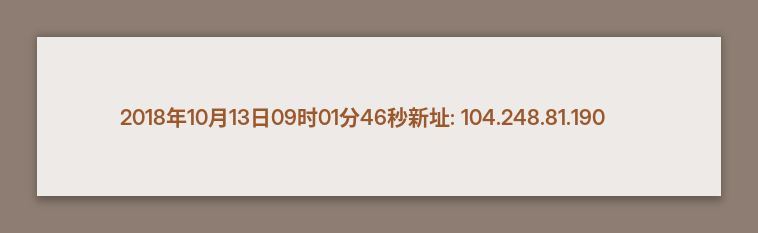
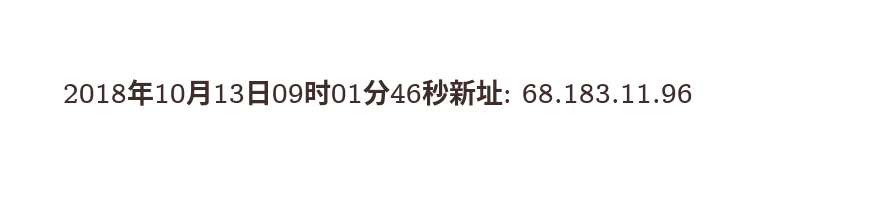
[460,109,605,125] 104.248.81.190 -> [522,84,693,103] 68.183.11.96

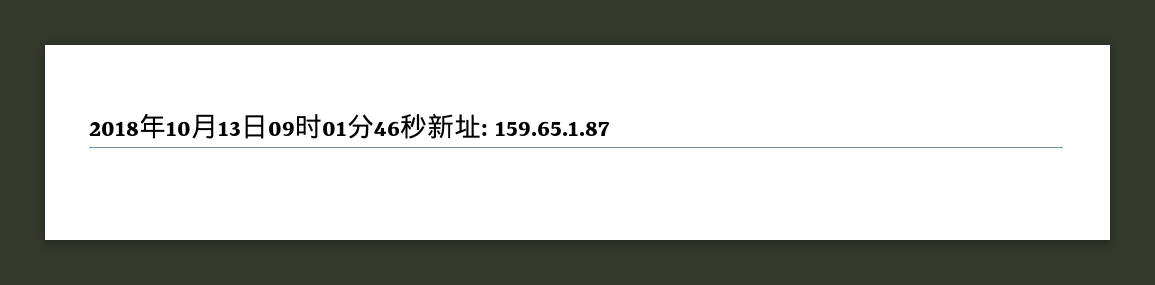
[522,84,693,103] 68.183.11.96 -> [495,121,611,136] 159.65.1.87

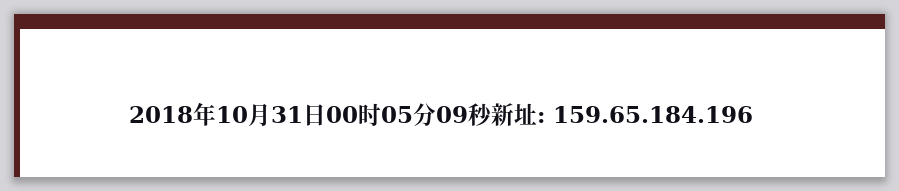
[218,114,400,139] 13日09时01分46 -> [271,103,468,126] 31日00时05分09
[495,121,611,136] 159.65.1.87 -> [553,106,753,123] 159.65.184.196

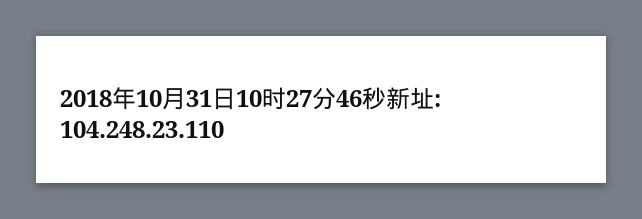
[326,103,468,126] 00时05分09 -> [236,87,362,110] 10时27分46
[553,106,753,123] 159.65.184.196 -> [60,121,224,138] 104.248.23.110

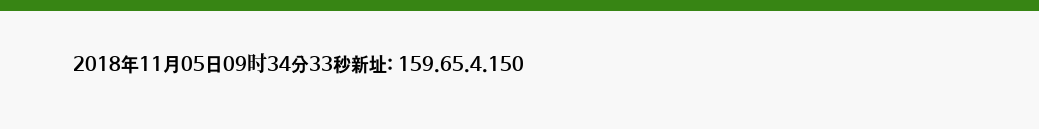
[136,87,362,110] 10月31日10时27分46 -> [139,53,333,74] 11月05日09时34分33
[60,121,224,138] 104.248.23.110 -> [398,56,525,73] 159.65.4.150

